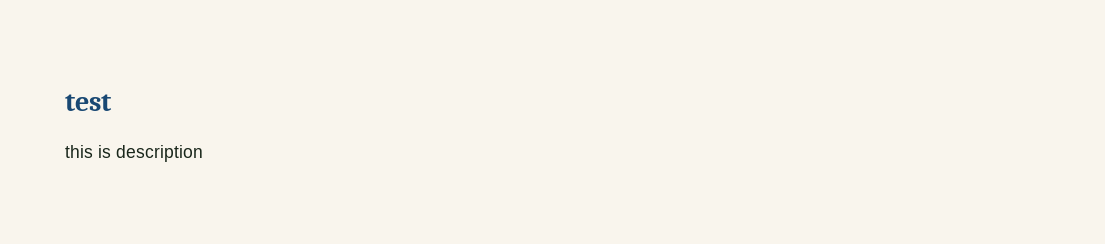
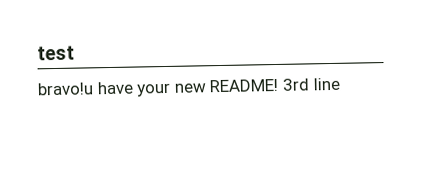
[65,145,203,162] this is description -> [37,77,341,97] bravo!u have your new README! 3rd line

